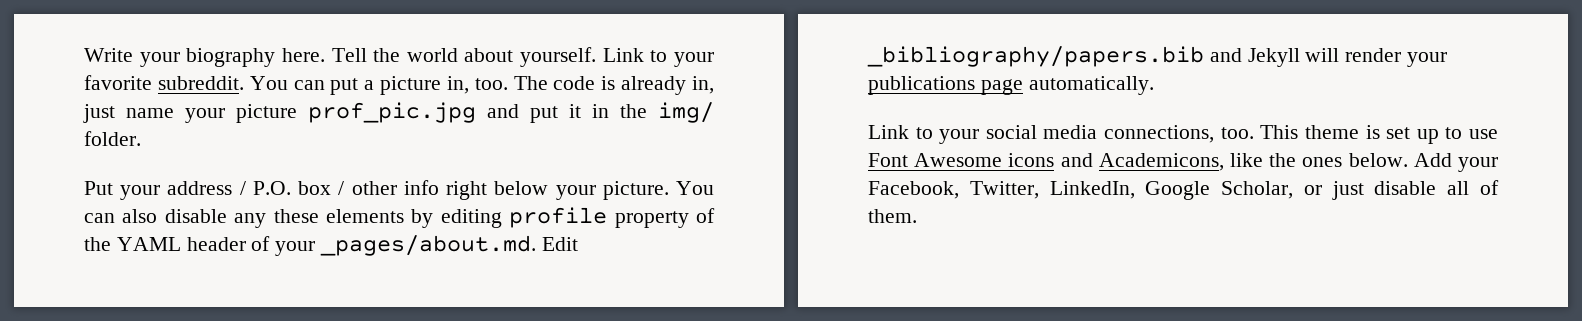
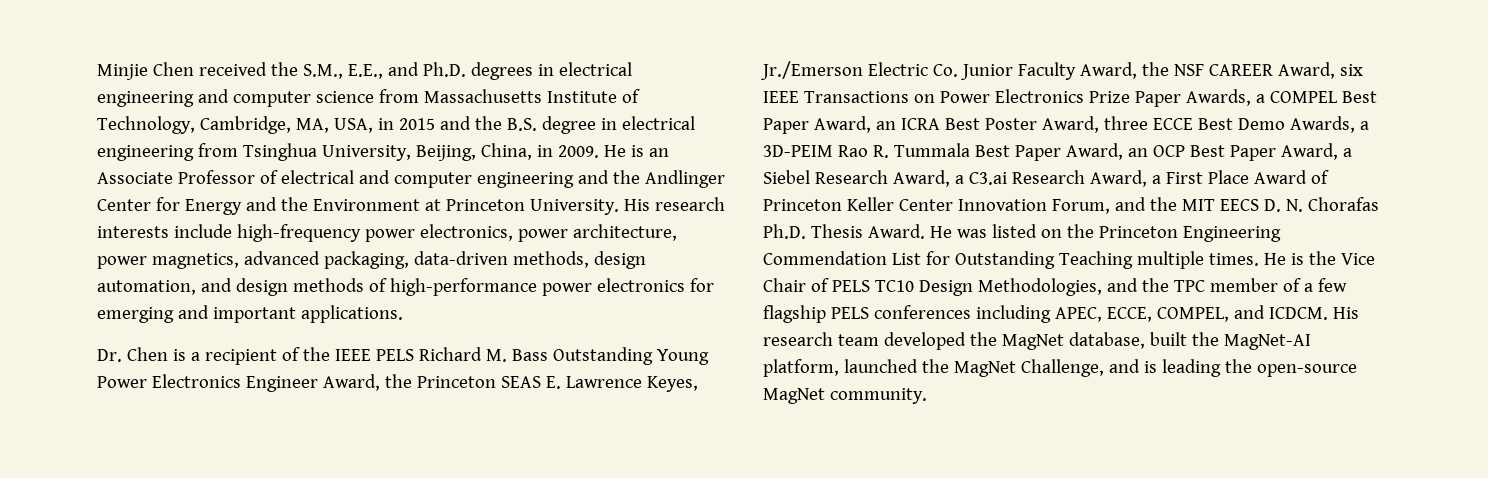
[84,47,714,67] [84,75,714,95] [83,102,714,123] [84,131,141,146] [84,180,714,200] [84,207,715,228] [84,235,578,256] [867,46,1448,67] [868,76,1154,95] [868,125,1499,144] [868,153,1498,172] [868,180,1499,200] [868,209,917,223] Write your biography here. Tell the world about yourself. Link to your favorite subreddit. You can put a picture in, too. The code is already in, just name your picture prof_pic.jpg and put it in the img/ folder. // Put your address / P.O. box / other info right below your picture. You can also disable any these elements by editing profile property of the YAML header of your _pages/about.md. Edit _bibliography/papers.bib and Jekyll will render your publications page automatically. // Link to your social media connections, too. This theme is set up to use Font Awesome icons and Academicons, like the ones below. Add your Facebook, Twitter, LinkedIn, Google Scholar, or just disable all of them. -> [97,62,632,80] [97,89,640,107] [97,116,695,134] [97,143,669,161] [97,170,725,188] [97,197,725,215] [97,224,677,242] [97,251,646,269] [97,278,714,296] [97,305,403,323] [97,347,709,365] [97,374,698,392] [761,61,1363,80] [763,89,1377,107] [763,116,1369,134] [763,143,1352,161] [763,170,1329,187] [763,197,1379,214] [763,224,1281,242] [763,251,1375,269] [763,278,1347,296] [763,305,1359,323] [763,332,1311,350] [763,359,1357,377] [763,388,927,404] Minjie Chen received the S.M., E.E., and Ph.D. degrees in electrical engineering and computer science from Massachusetts Institute of Technology, Cambridge, MA, USA, in 2015 and the B.S. degree in electrical engineering from Tsinghua University, Beijing, China, in 2009. He is an Associate Professor of electrical and computer engineering and the Andlinger Center for Energy and the Environment at Princeton University. His research interests include high-frequency power electronics, power architecture, power magnetics, advanced packaging, data-driven methods, design automation, and design methods of high-performance power electronics for emerging and important applications. // Dr. Chen is a recipient of the IEEE PELS Richard M. Bass Outstanding Young Power Electronics Engineer Award, the Princeton SEAS E. Lawrence Keyes, Jr./Emerson Electric Co. Junior Faculty Award, the NSF CAREER Award, six IEEE Transactions on Power Electronics Prize Paper Awards, a COMPEL Best Paper Award, an ICRA Best Poster Award, three ECCE Best Demo Awards, a 3D-PEIM Rao R. Tummala Best Paper Award, an OCP Best Paper Award, a Siebel Research Award, a C3.ai Research Award, a First Place Award of Princeton Keller Center Innovation Forum, and the MIT EECS D. N. Chorafas Ph.D. Thesis Award. He was listed on the Princeton Engineering Commendation List for Outstanding Teaching multiple times. He is the Vice Chair of PELS TC10 Design Methodologies, and the TPC member of a few flagship PELS conferences including APEC, ECCE, COMPEL, and ICDCM. His research team developed the MagNet database, built the MagNet-AI platform, launched the MagNet Challenge, and is leading the open-source MagNet community.

